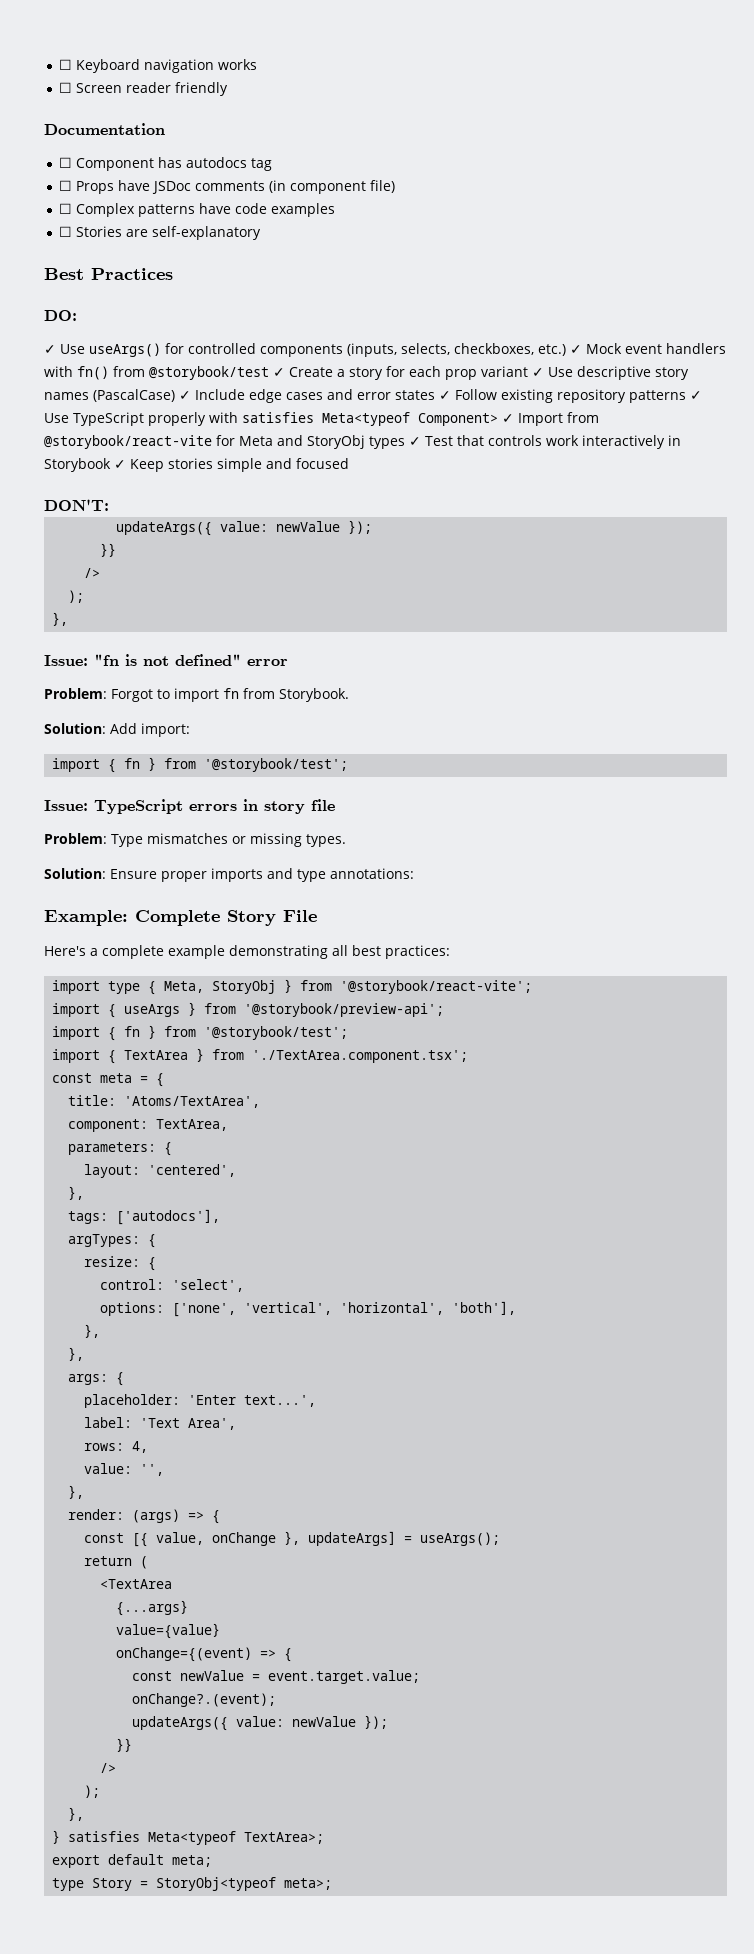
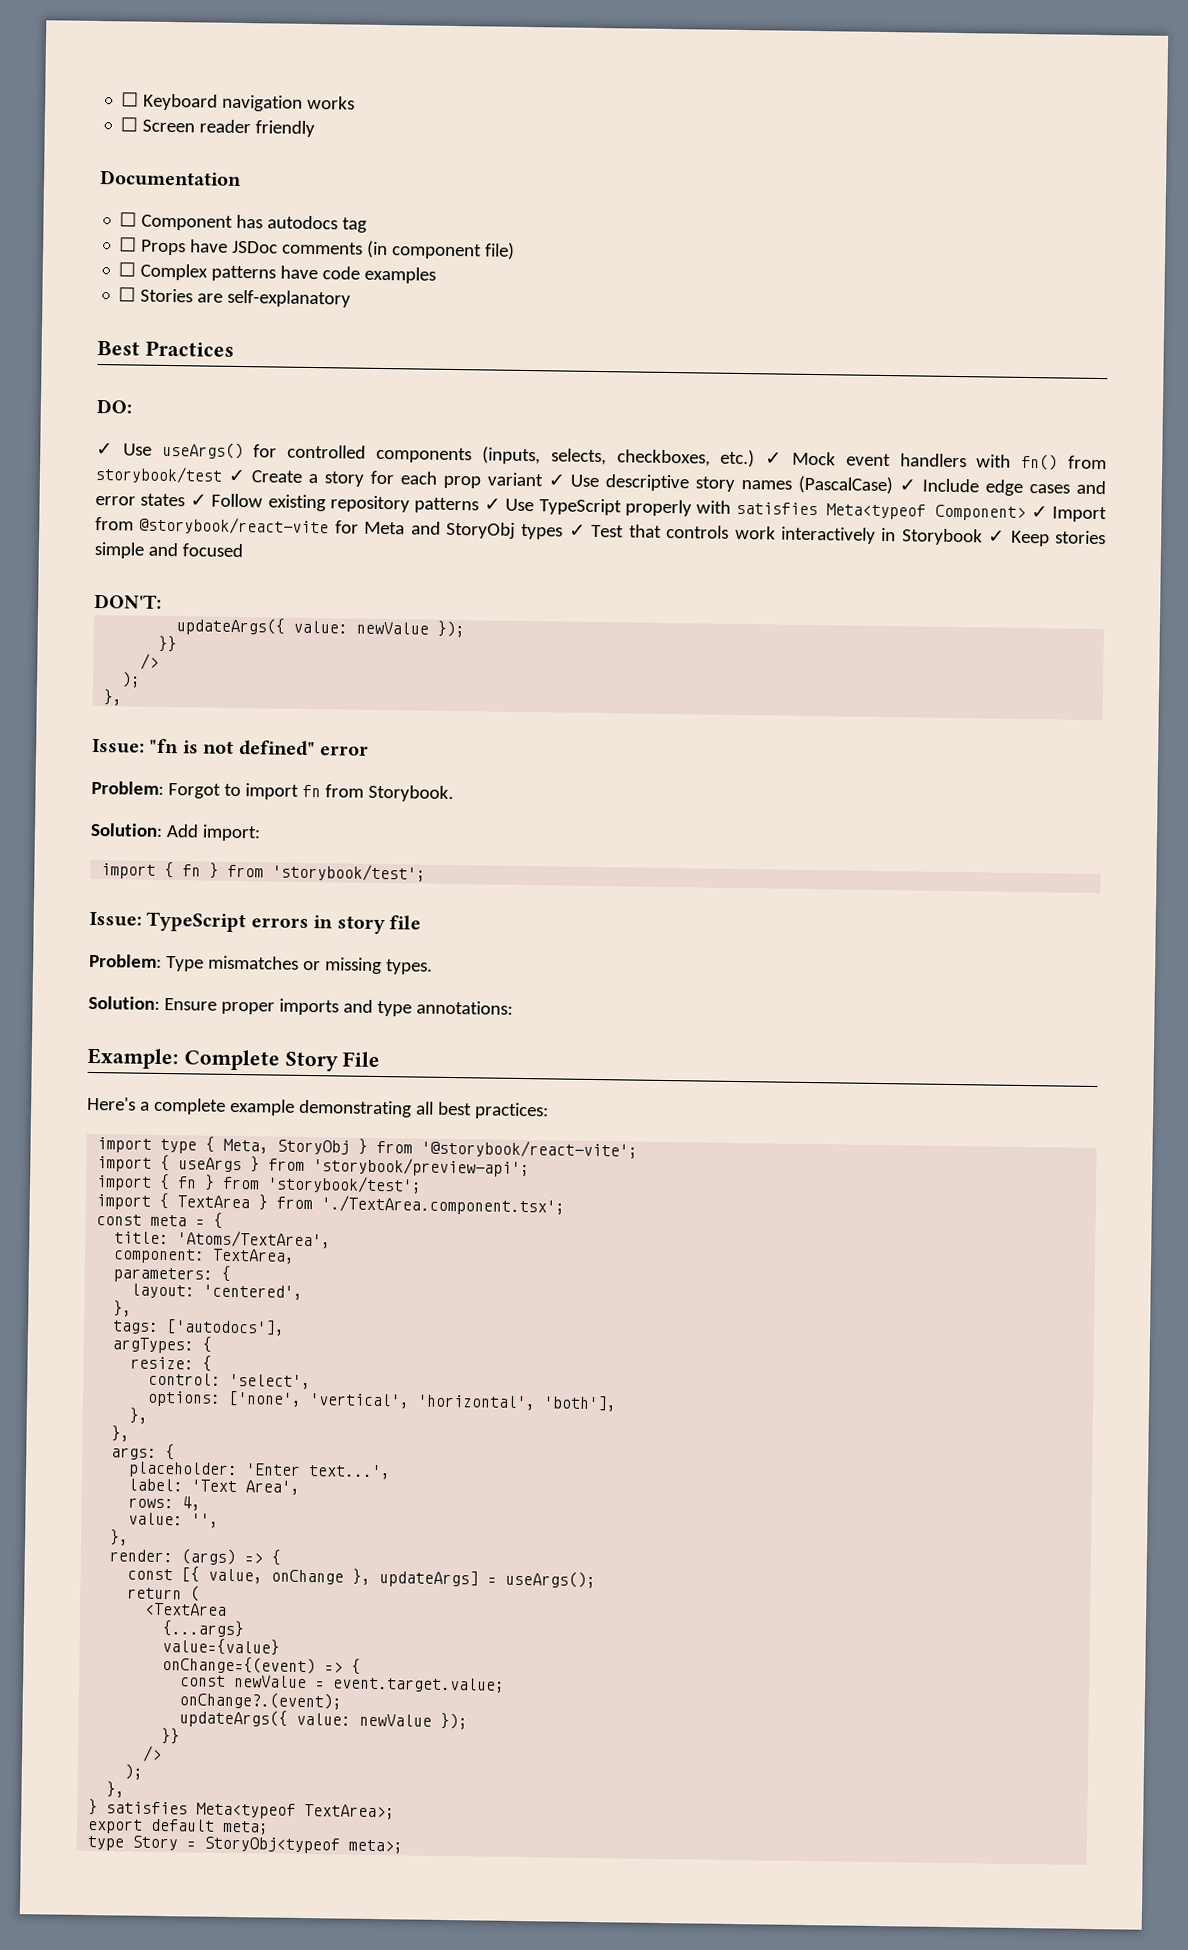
[149,366,269,380] @storybook/test -> [95,465,223,484] storybook/test
[204,758,349,772] '@storybook/test'; -> [272,863,427,882] 'storybook/test';
[244,1003,445,1017] [52,1025,349,1041] '@storybook/preview-api'; // import { fn } from '@storybook/test'; -> [313,1157,531,1178] [96,1173,423,1194] 'storybook/preview-api'; // import { fn } from 'storybook/test';

